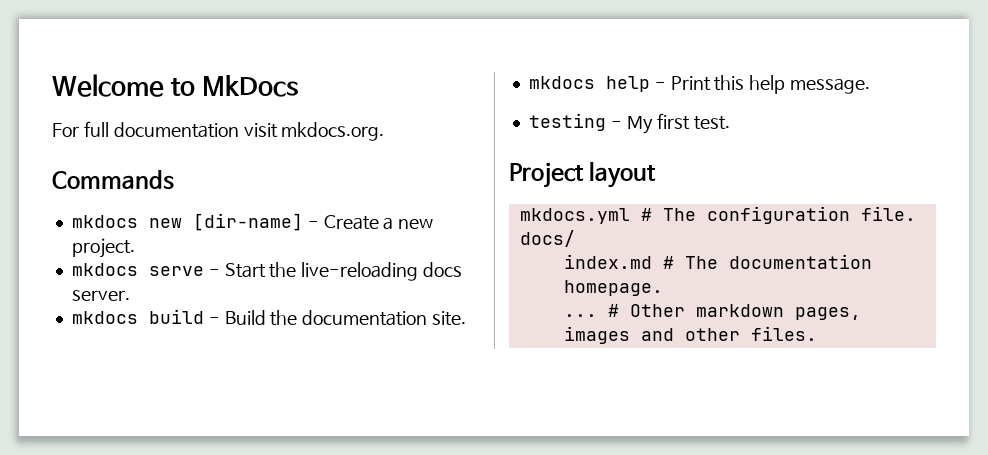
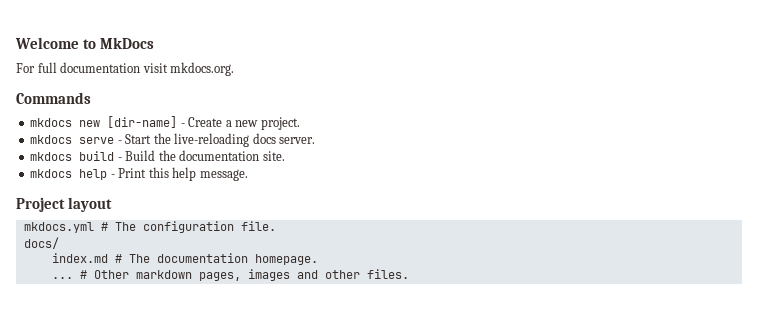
[528,113,731,134] // testing - My first test. -> (248, 175) none

